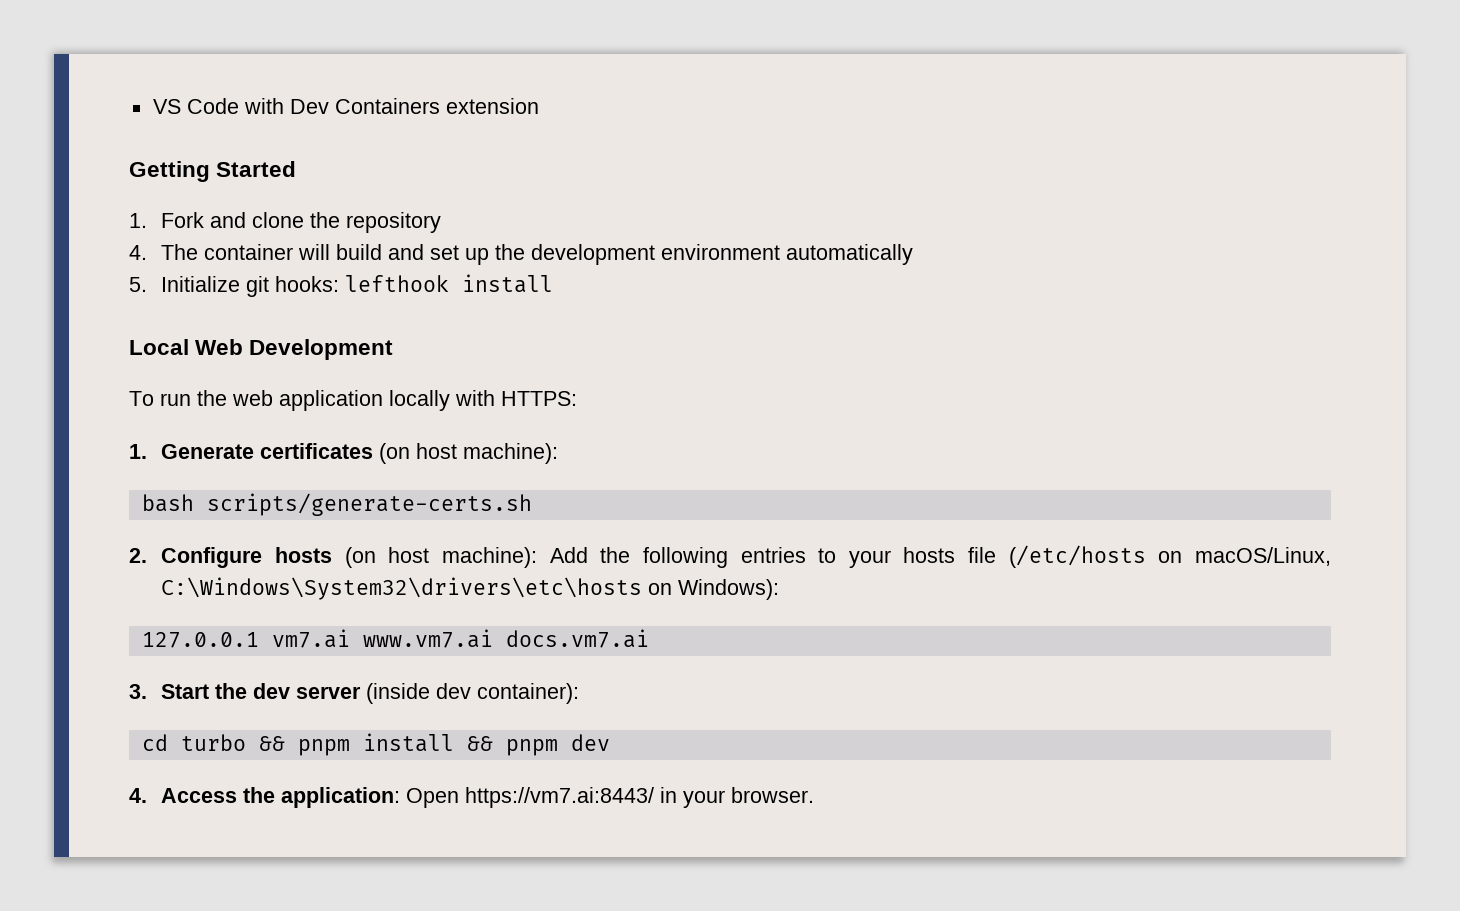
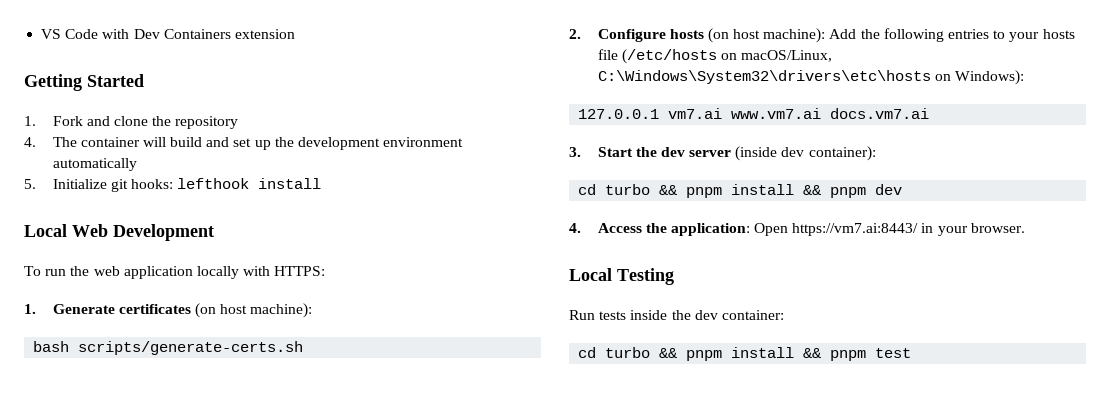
(815, 795) none -> [569,268,674,285] [569,310,784,320] [578,347,912,361] // Local Testing // Run tests inside the dev container: // cd turbo && pnpm install && pnpm test

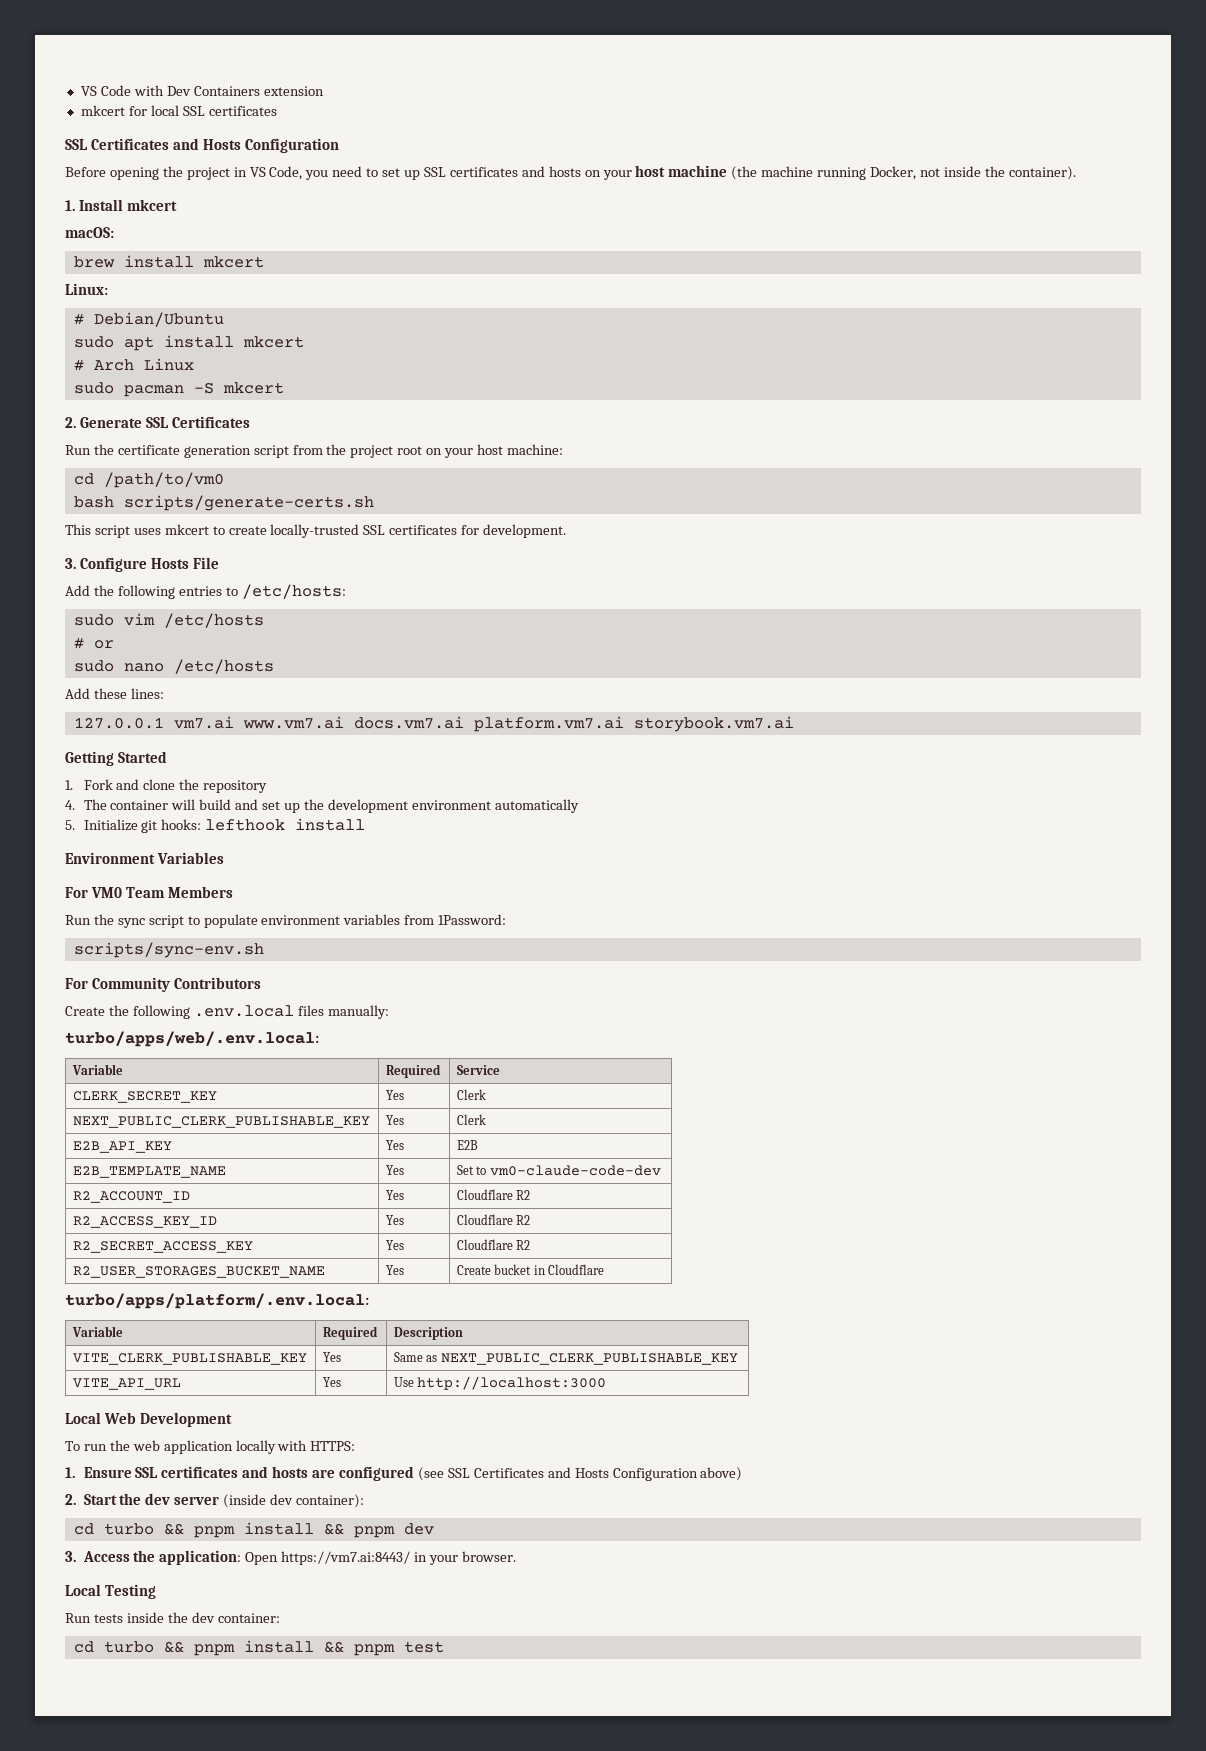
(295, 34) none -> [80,105,277,116] [65,138,340,153] [65,165,1076,180] [65,199,177,211] [65,227,114,238] [73,255,264,268] [65,283,108,295] [73,312,224,327] [73,335,304,351] [73,358,194,371] [73,382,284,397] [65,416,250,428] [65,444,563,458] [73,472,224,488] [73,495,374,511] [65,524,567,538] [65,557,219,572] [65,584,346,599] [73,613,264,628] [73,637,114,649] [73,659,274,674] [65,688,164,699] [73,716,794,732] // mkcert for local SSL certificates // SSL Certificates and Hosts Configuration // Before opening the project in VS Code, you need to set up SSL certificates and hosts on your host machine (the machine running Docker, not inside the container). // 1. Install mkcert // macOS: // brew install mkcert // Linux: // # Debian/Ubuntu // sudo apt install mkcert // # Arch Linux // sudo pacman -S mkcert // 2. Generate SSL Certificates // Run the certificate generation script from the project root on your host machine: // cd /path/to/vm0 // bash scripts/generate-certs.sh // This script uses mkcert to create locally-trusted SSL certificates for development. // 3. Configure Hosts File // Add the following entries to /etc/hosts: // sudo vim /etc/hosts // # or // sudo nano /etc/hosts // Add these lines: // 127.0.0.1 vm7.ai www.vm7.ai docs.vm7.ai platform.vm7.ai storybook.vm7.ai
(322, 183) none -> [65,852,225,864] [65,886,233,898] [65,914,507,928] [73,942,264,958] [65,977,261,992] [65,1005,389,1019] [65,1031,319,1047] [71,1064,123,1075] [385,1064,441,1078] [456,1065,500,1075] [72,1091,217,1103] [385,1090,404,1100] [456,1089,486,1100] [72,1116,370,1128] [385,1115,404,1125] [456,1114,486,1125] [72,1141,172,1153] [385,1140,404,1150] [456,1140,478,1150] [72,1166,226,1178] [385,1165,404,1175] [456,1165,661,1176] [72,1191,190,1203] [385,1190,404,1200] [456,1189,531,1200] [72,1216,217,1228] [385,1215,404,1225] [456,1214,531,1225] [72,1241,253,1253] [385,1240,404,1250] [456,1239,531,1250] [72,1266,325,1278] [385,1265,404,1275] [456,1264,605,1275] [65,1293,369,1309] [71,1326,123,1337] [322,1326,378,1340] [393,1327,463,1340] [72,1353,307,1365] [322,1352,341,1362] [393,1352,738,1365] [72,1378,181,1390] [322,1377,341,1387] [393,1376,607,1390] // Environment Variables // For VM0 Team Members // Run the sync script to populate environment variables from 1Password: // scripts/sync-env.sh // For Community Contributors // Create the following .env.local files manually: // turbo/apps/web/.env.local: // Variable | Required | Service // CLERK_SECRET_KEY | Yes | Clerk // NEXT_PUBLIC_CLERK_PUBLISHABLE_KEY | Yes | Clerk // E2B_API_KEY | Yes | E2B // E2B_TEMPLATE_NAME | Yes | Set to vm0-claude-code-dev // R2_ACCOUNT_ID | Yes | Cloudflare R2 // R2_ACCESS_KEY_ID | Yes | Cloudflare R2 // R2_SECRET_ACCESS_KEY | Yes | Cloudflare R2 // R2_USER_STORAGES_BUCKET_NAME | Yes | Create bucket in Cloudflare // turbo/apps/platform/.env.local: // Variable | Required | Description // VITE_CLERK_PUBLISHABLE_KEY | Yes | Same as NEXT_PUBLIC_CLERK_PUBLISHABLE_KEY // VITE_API_URL | Yes | Use http://localhost:3000
[52,303,313,318] [33,341,304,355] [569,28,1075,43] [597,49,833,64] [597,70,1024,85] [578,108,930,119] [569,147,581,157] Generate certificates (on host machine): // bash scripts/generate-certs.sh // 2. Configure hosts (on host machine): Add the following entries to your hosts file (/etc/hosts on macOS/Linux, C:\Windows\System32\drivers\etc\hosts on Windows): // 127.0.0.1 vm7.ai www.vm7.ai docs.vm7.ai // 3. -> [83,1466,743,1481] [65,1494,76,1505] Ensure SSL certificates and hosts are configured (see SSL Certificates and Hosts Configuration above) // 2.
[569,223,581,233] 4. -> [65,1551,76,1562] 3.

